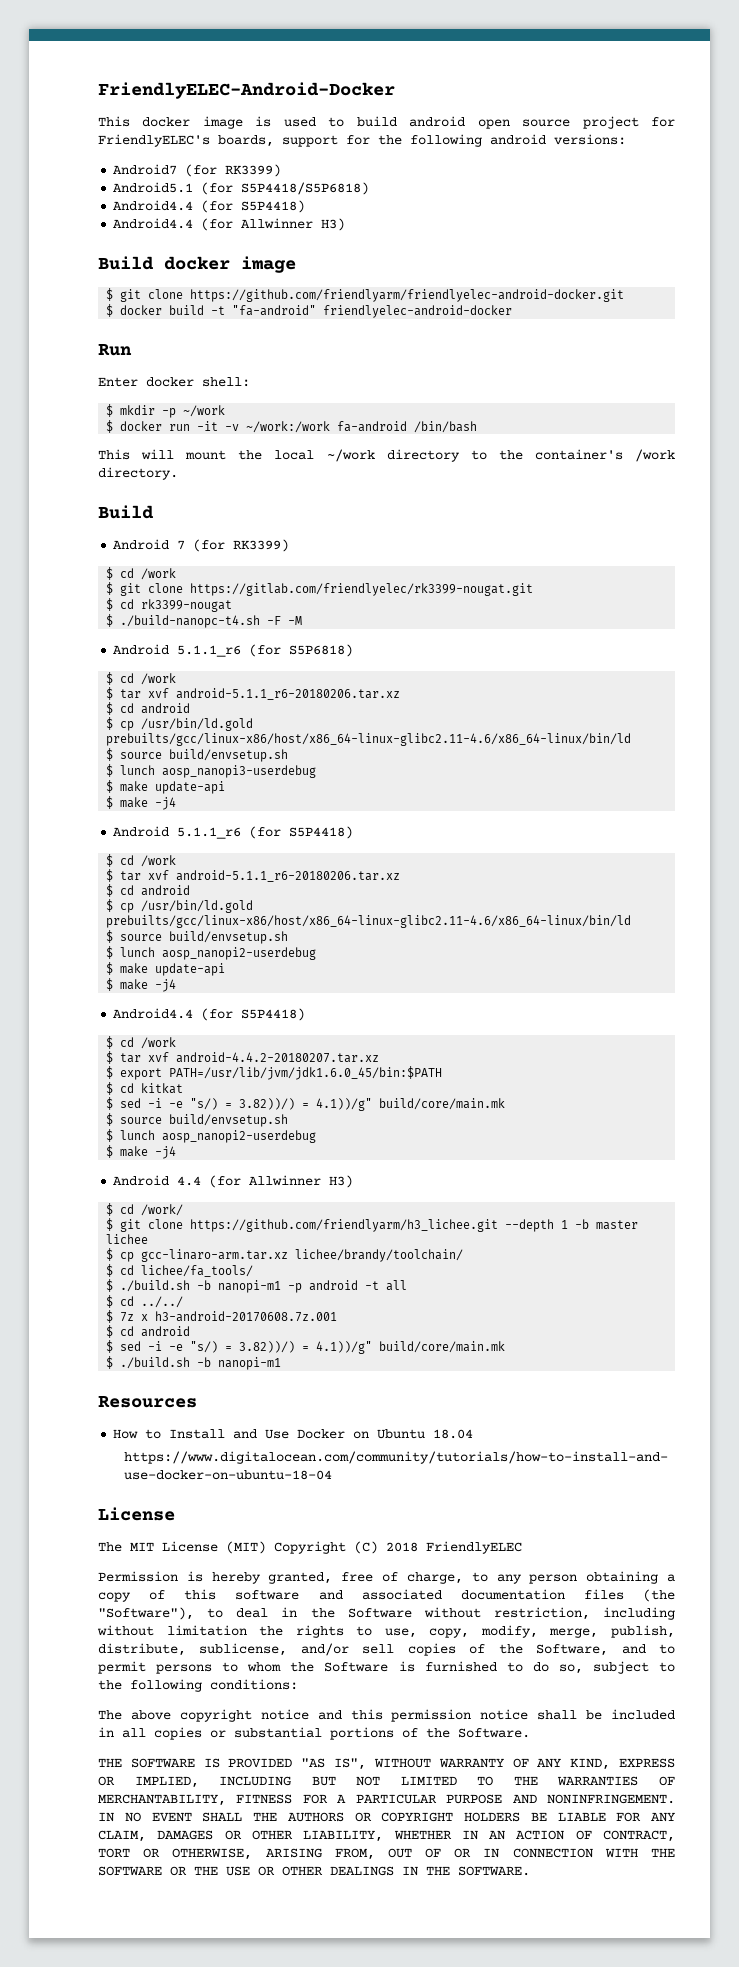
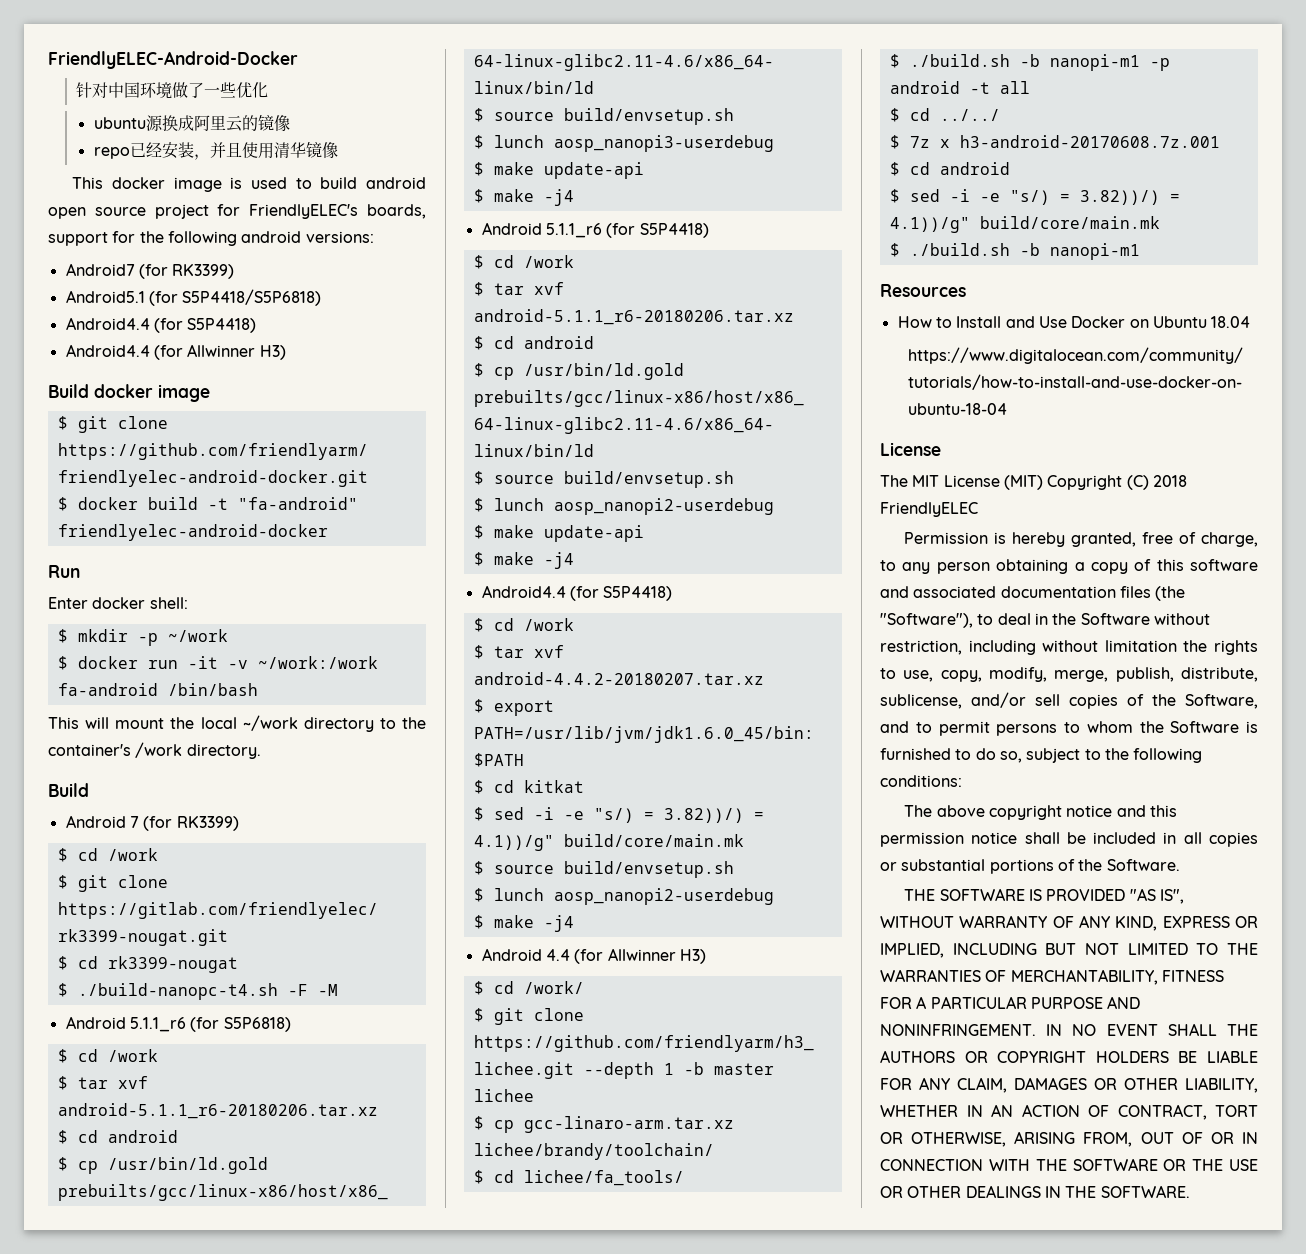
(395, 90) none -> [76,82,269,99] [93,114,290,132] [93,141,338,160] // 针对中国环境做了一些优化 // ubuntu源换成阿里云的镜像 // repo已经安装，并且使用清华镜像

